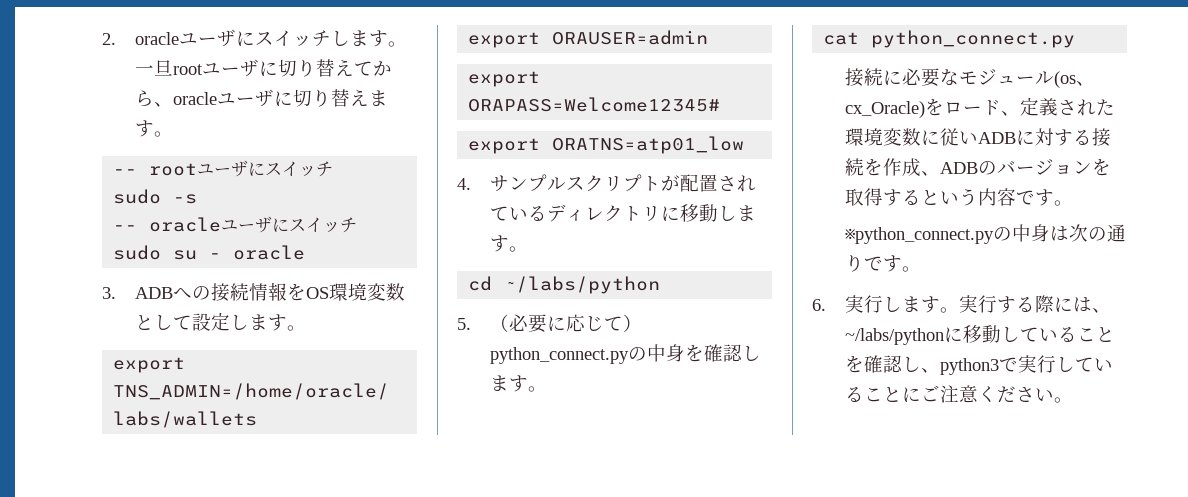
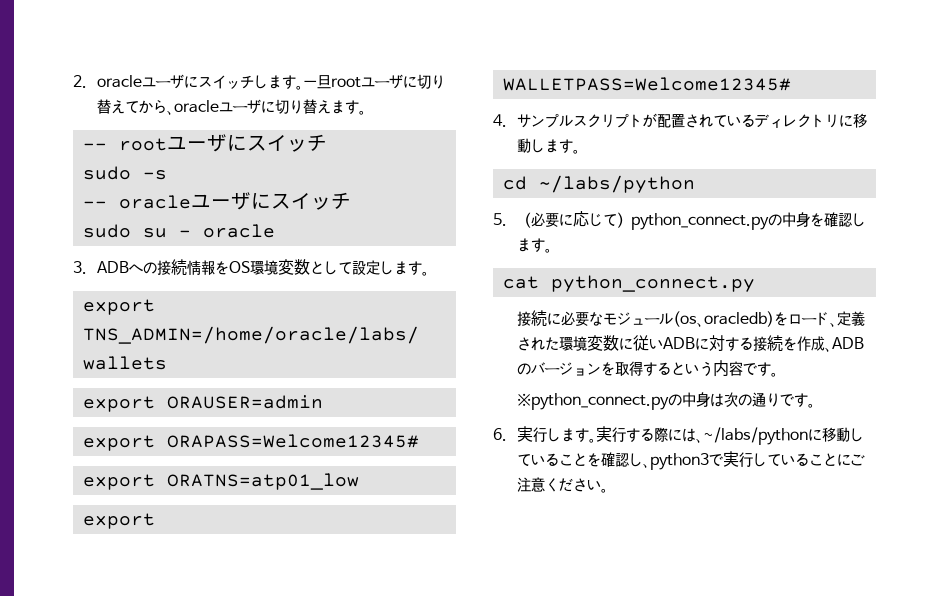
(745, 145) none -> [82,513,155,529] [502,77,791,91] // export WALLETPASS=Welcome12345#
[844,101,925,118] cx_Oracle) -> [704,311,775,327] oracledb)

